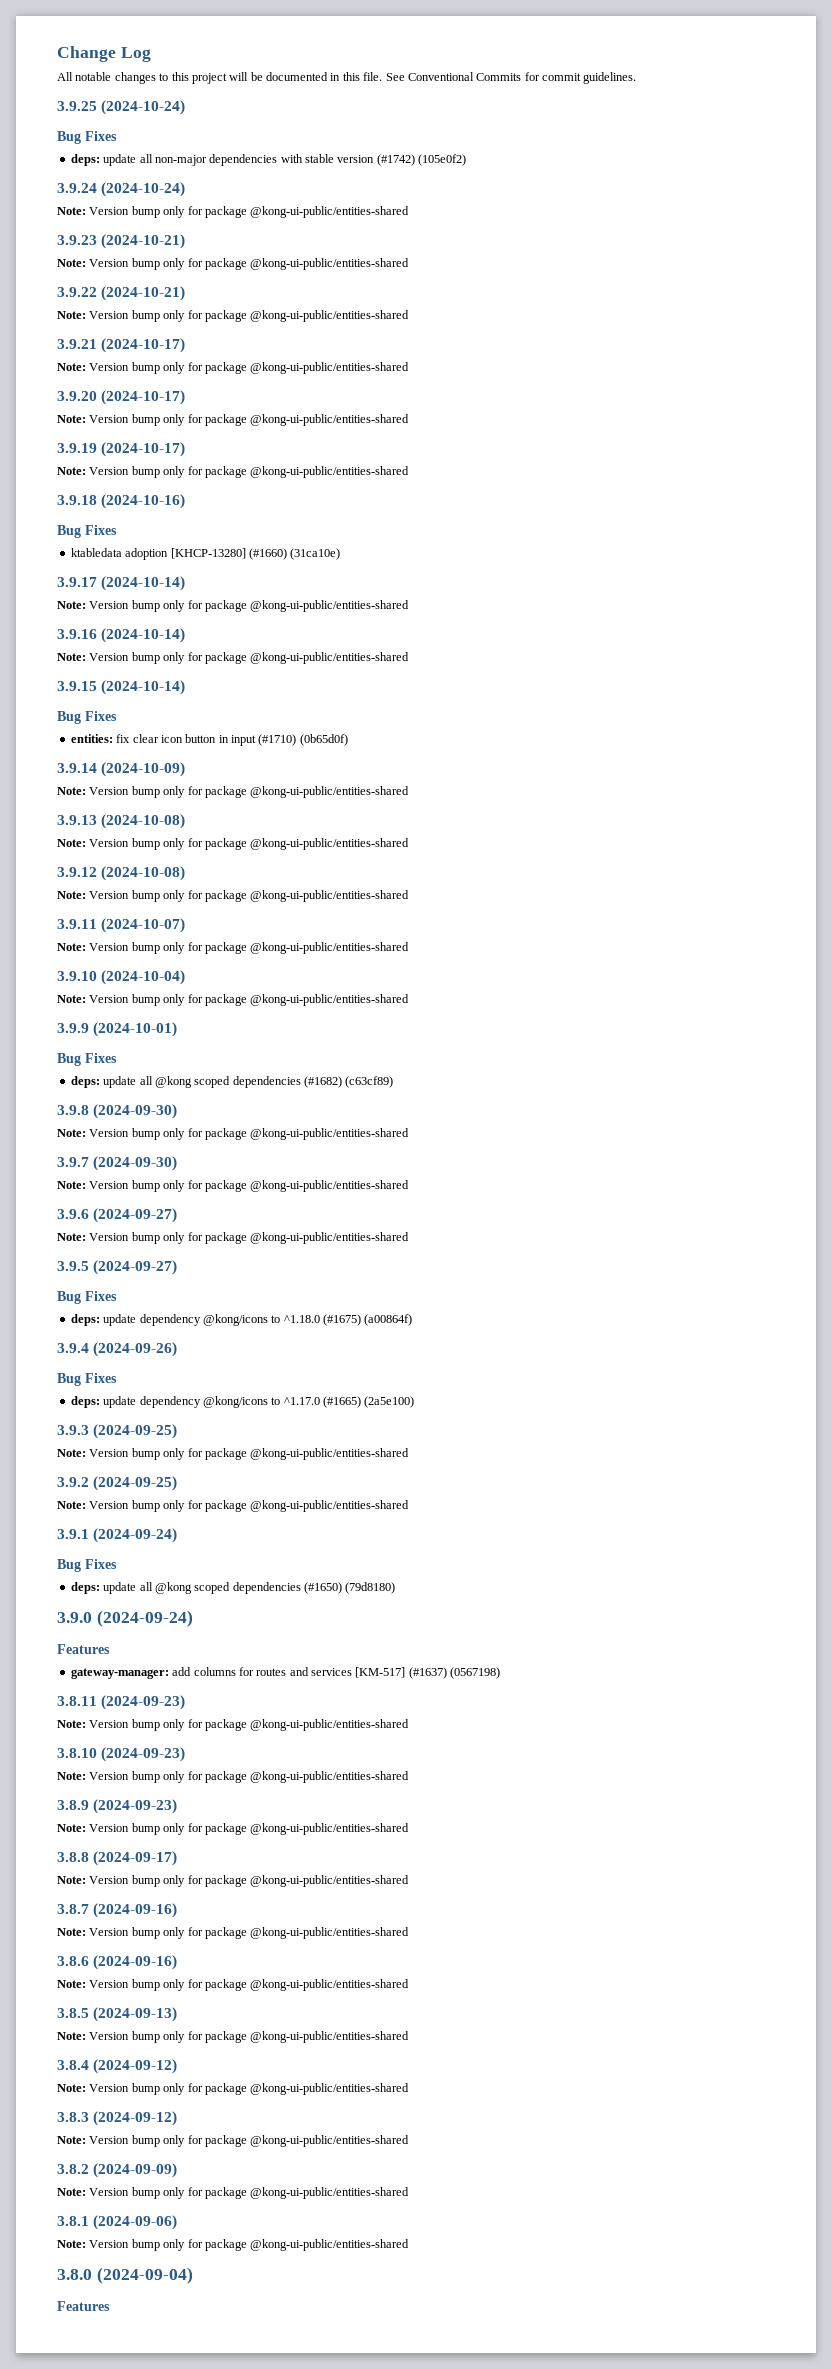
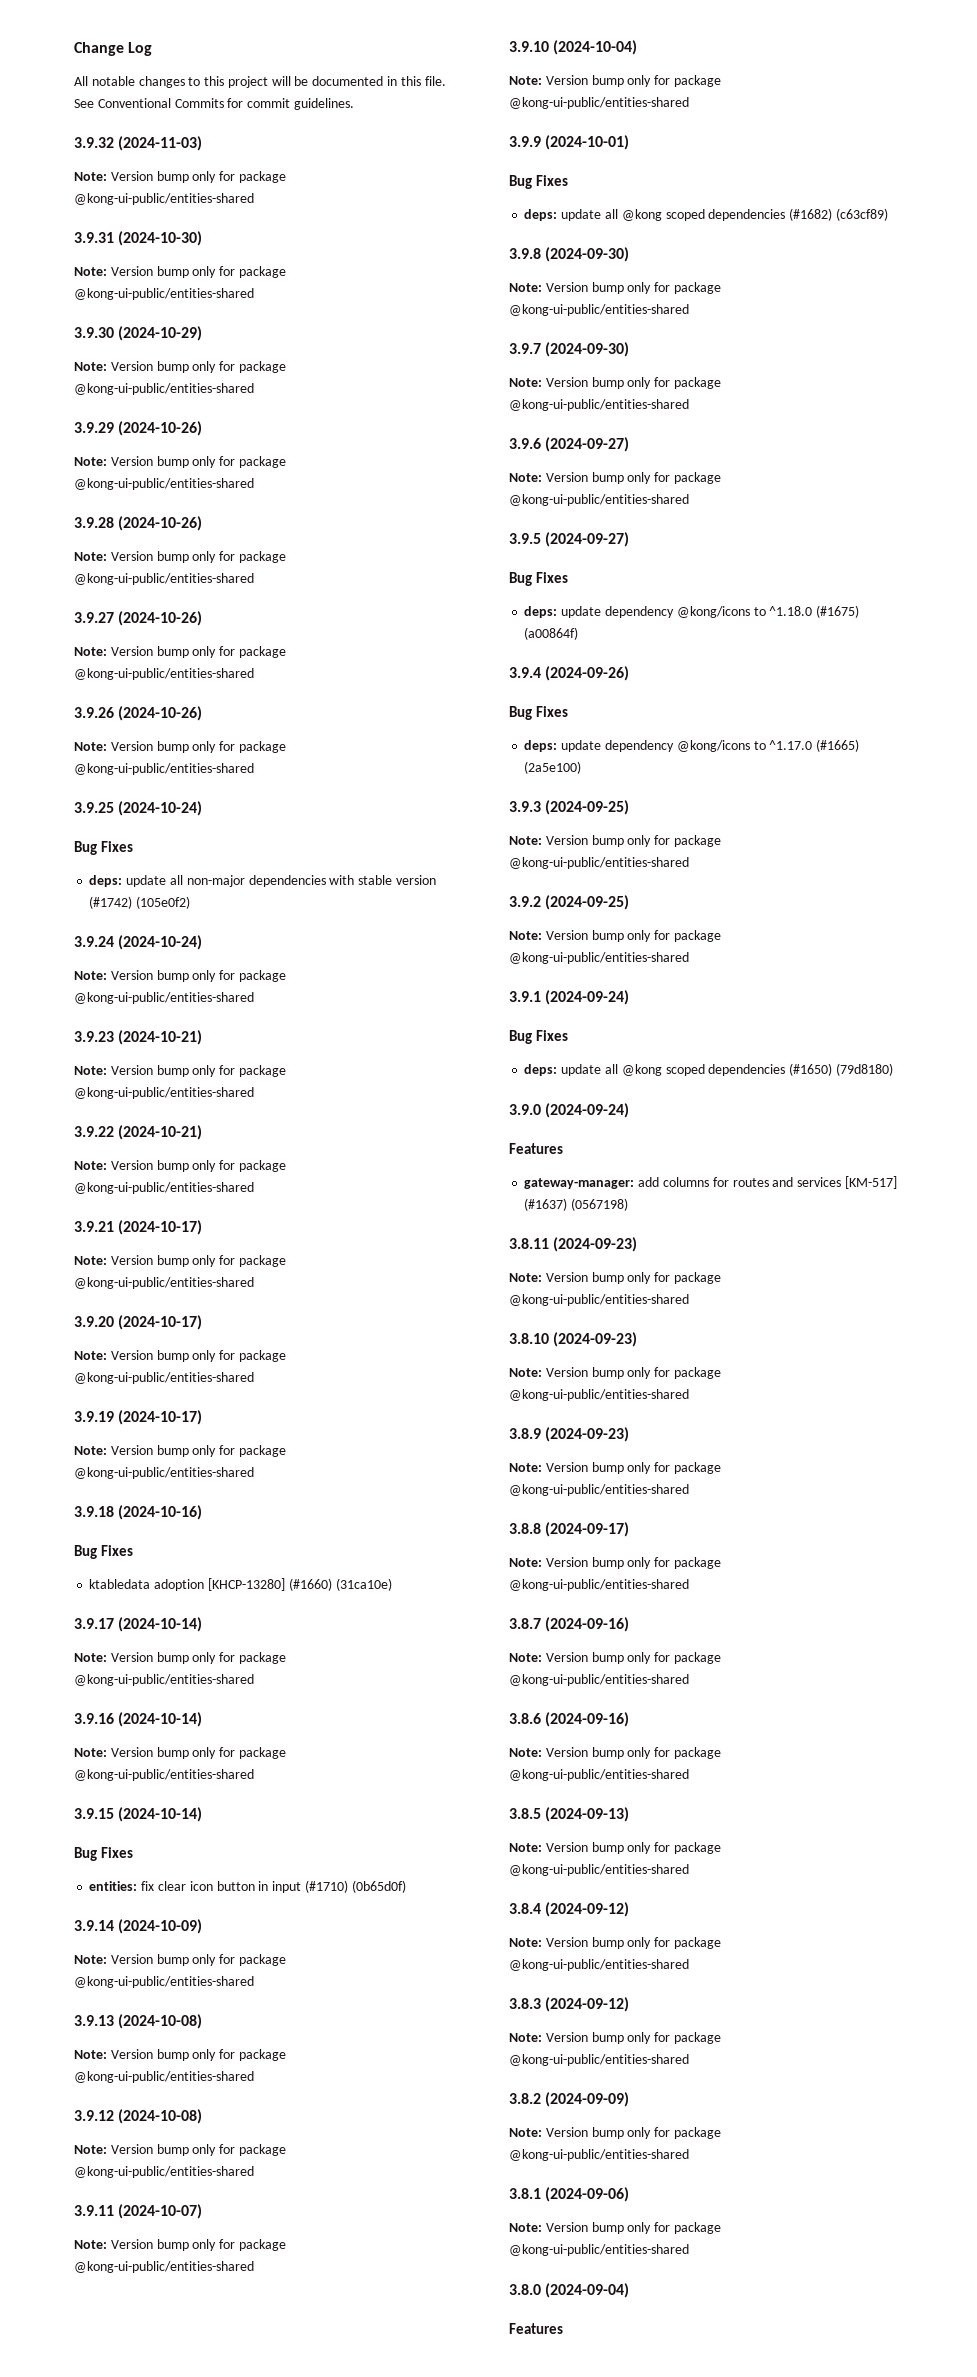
(637, 78) none -> [74,136,203,151] [74,171,286,183] [74,193,254,205] [74,231,203,246] [74,266,286,278] [74,288,254,300] [74,326,203,341] [74,361,286,373] [74,383,254,395] [74,421,203,436] [74,456,286,468] [74,478,254,490] [74,516,203,531] [74,551,286,563] [74,573,254,585] [74,611,203,626] [74,646,286,658] [74,668,254,680] [74,706,203,721] [74,741,286,753] [74,763,254,775] // 3.9.32 (2024-11-03) // Note: Version bump only for package @kong-ui-public/entities-shared // 3.9.31 (2024-10-30) // Note: Version bump only for package @kong-ui-public/entities-shared // 3.9.30 (2024-10-29) // Note: Version bump only for package @kong-ui-public/entities-shared // 3.9.29 (2024-10-26) // Note: Version bump only for package @kong-ui-public/entities-shared // 3.9.28 (2024-10-26) // Note: Version bump only for package @kong-ui-public/entities-shared // 3.9.27 (2024-10-26) // Note: Version bump only for package @kong-ui-public/entities-shared // 3.9.26 (2024-10-26) // Note: Version bump only for package @kong-ui-public/entities-shared

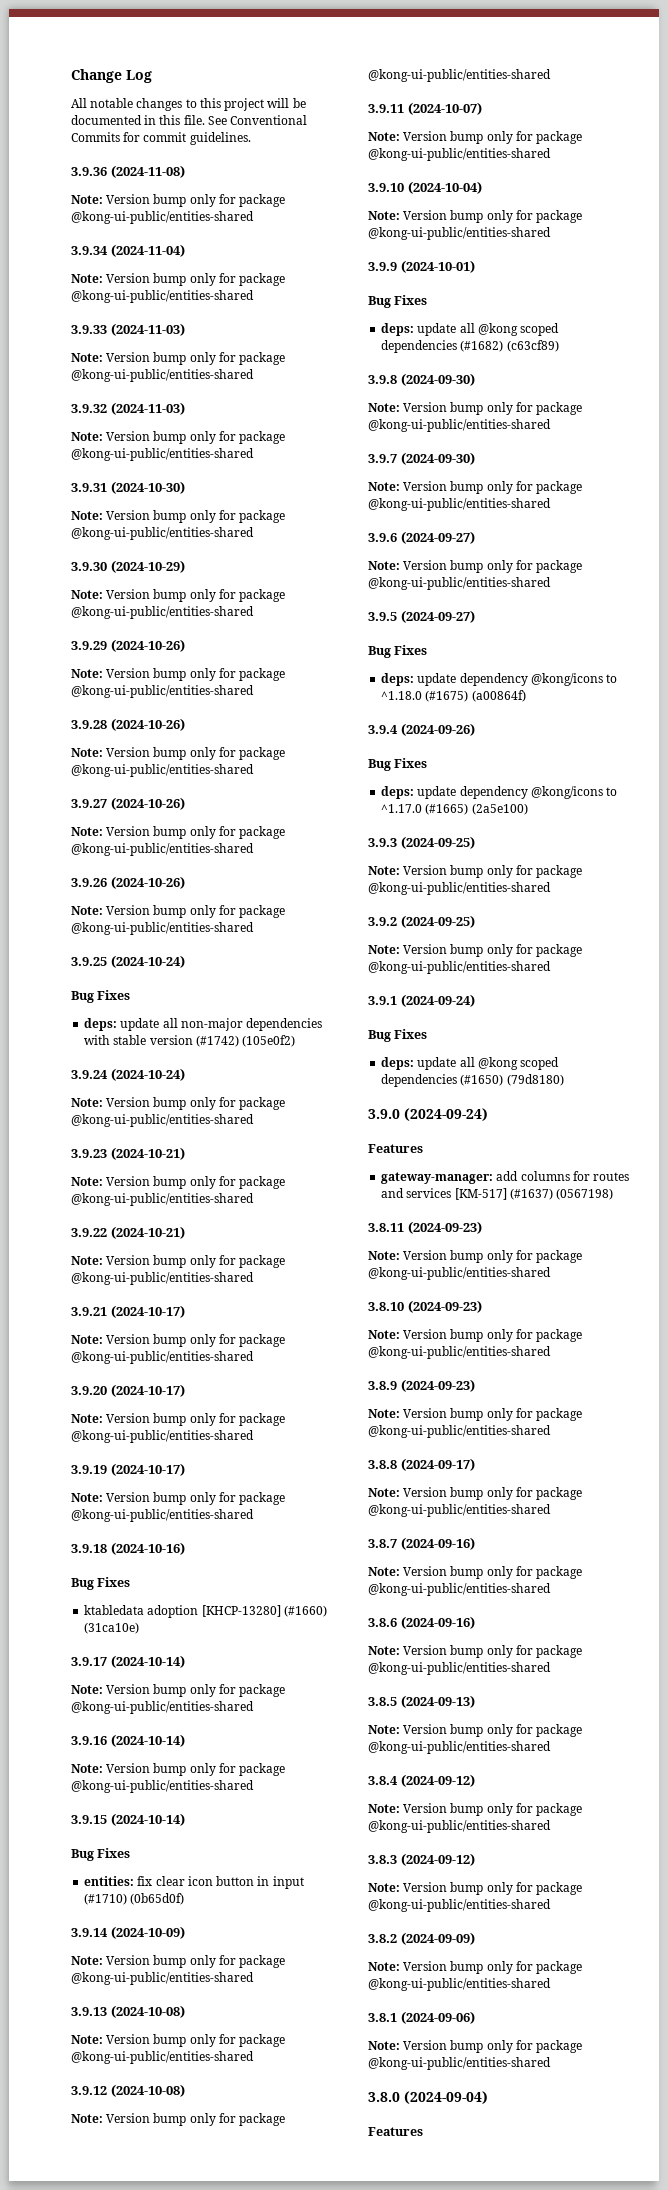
(354, 104) none -> [71,165,185,178] [71,194,286,207] [71,211,254,224] [71,244,185,257] [71,273,286,286] [71,290,254,303] [71,323,185,336] [71,352,286,365] [71,369,254,382] // 3.9.36 (2024-11-08) // Note: Version bump only for package @kong-ui-public/entities-shared // 3.9.34 (2024-11-04) // Note: Version bump only for package @kong-ui-public/entities-shared // 3.9.33 (2024-11-03) // Note: Version bump only for package @kong-ui-public/entities-shared

